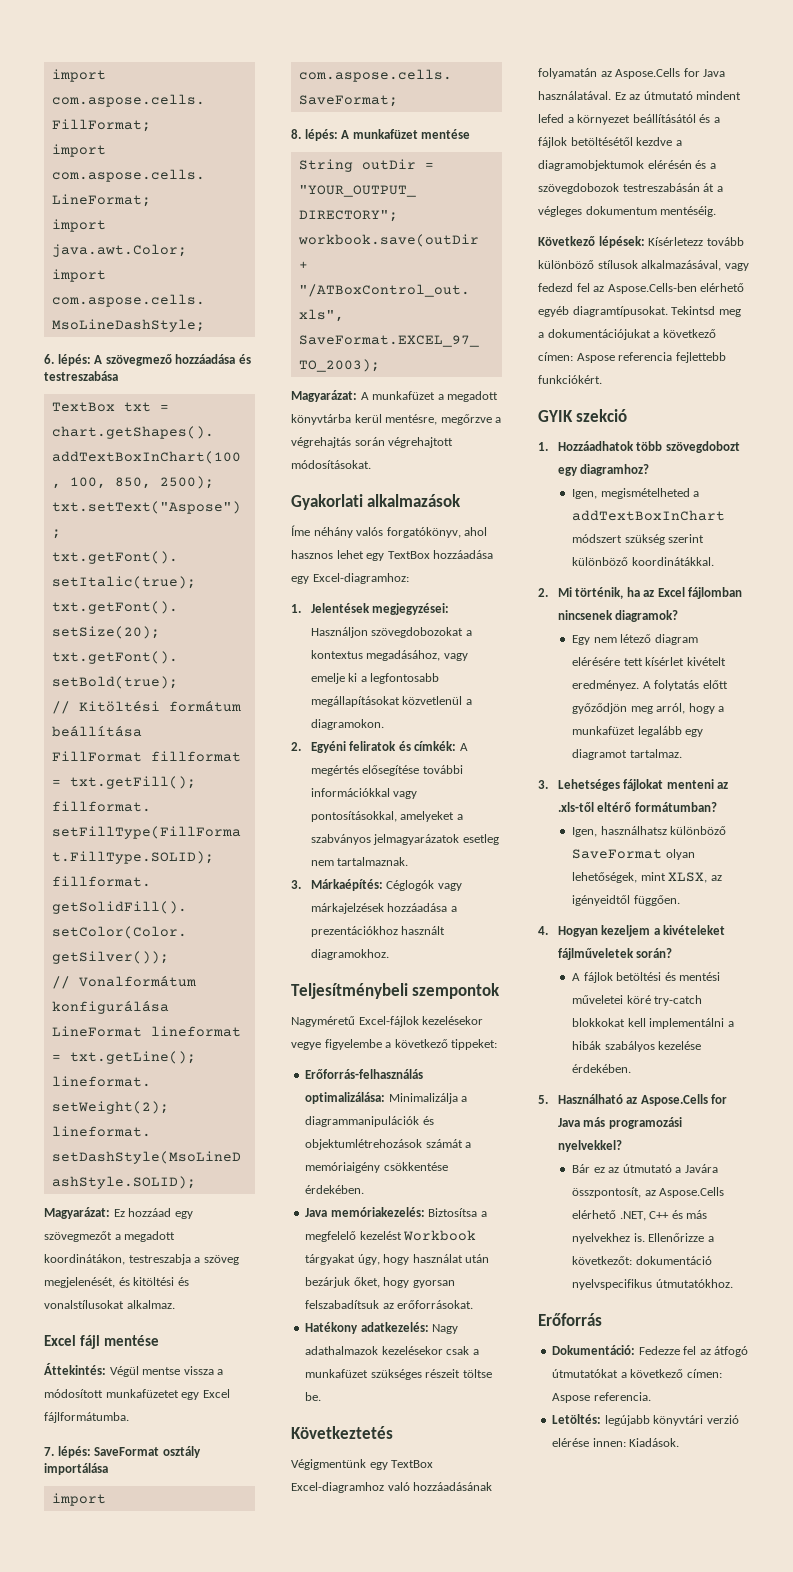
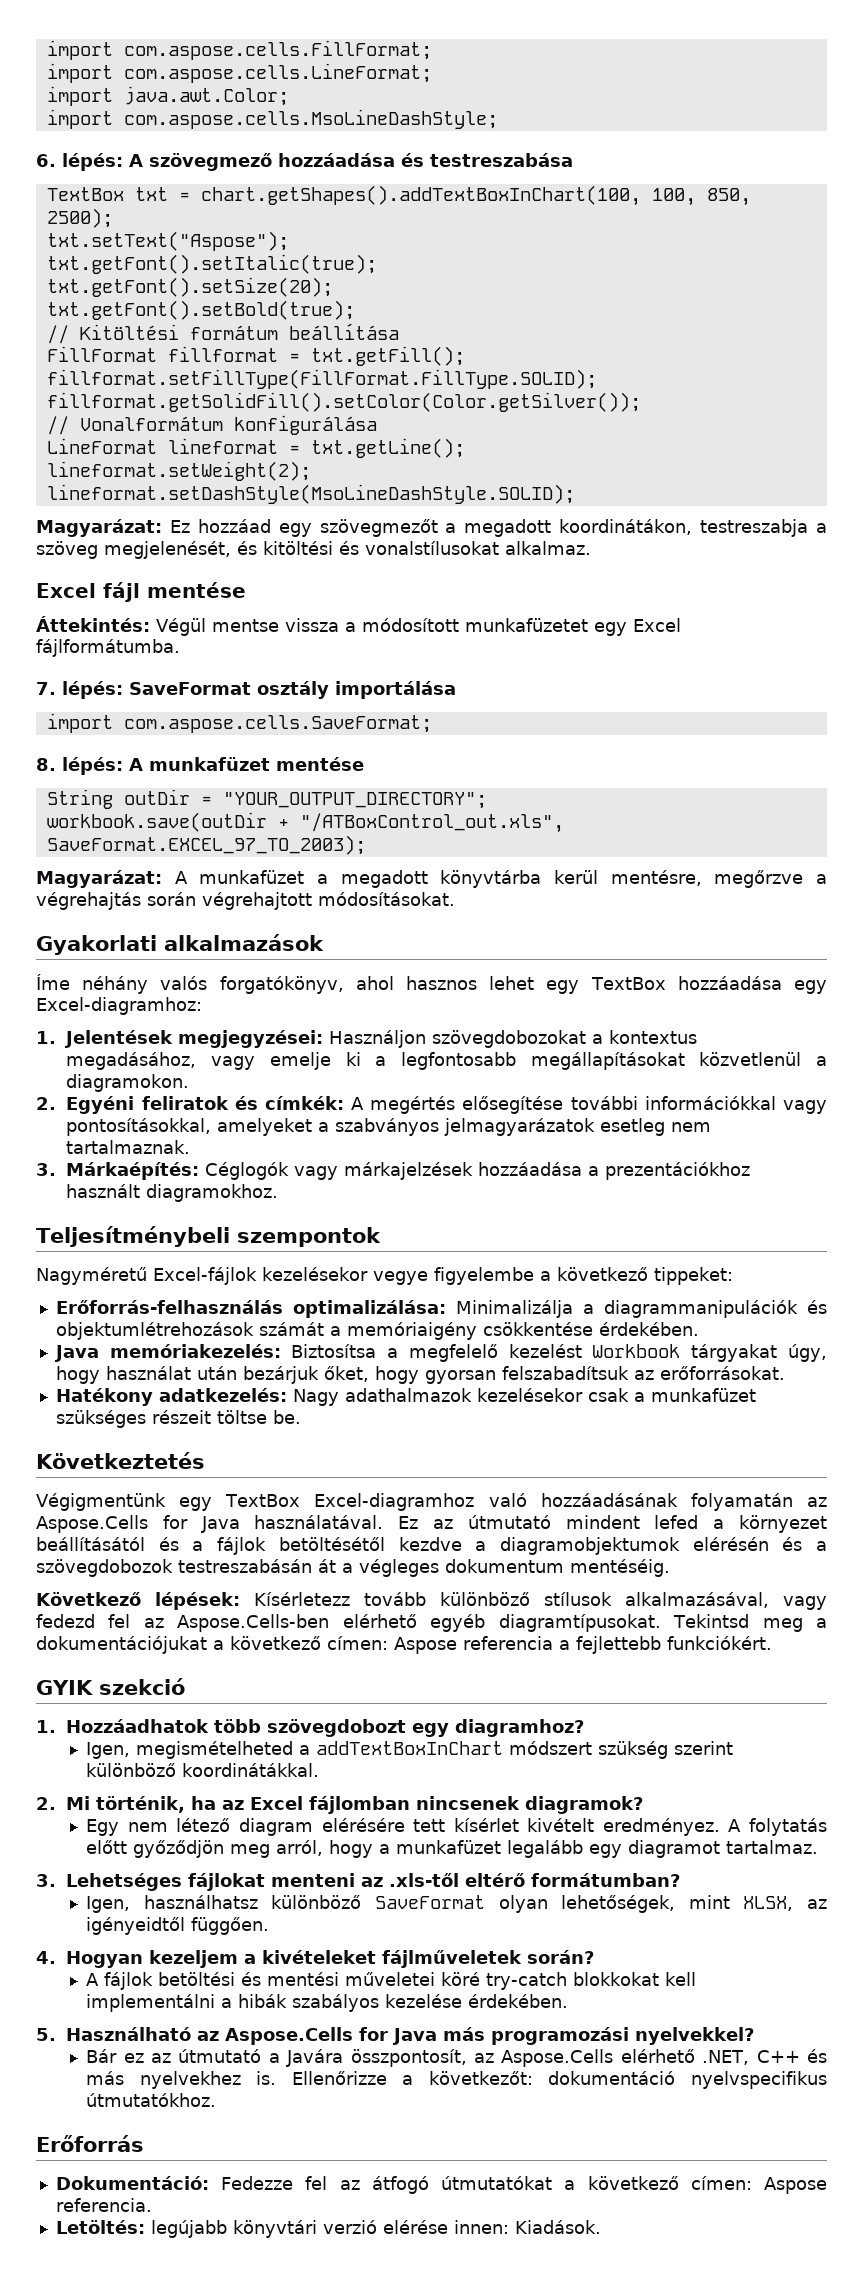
(673, 356) none -> [559,1640,570,1650] a

